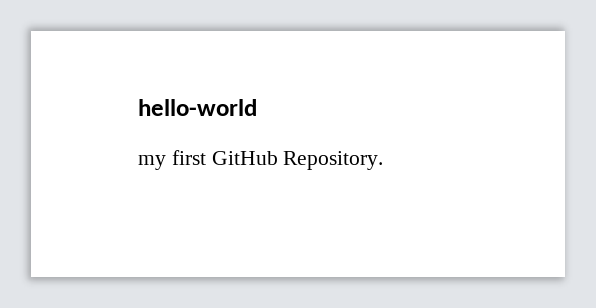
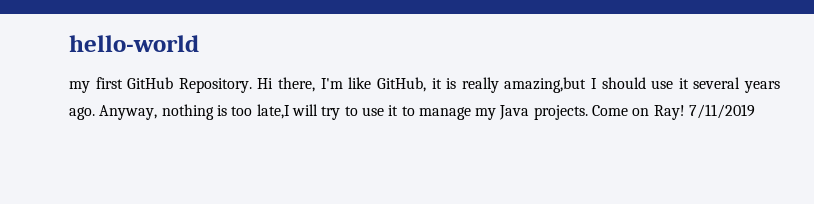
(384, 160) none -> [257,77,780,93] [69,104,756,120] Hi there, I'm like GitHub, it is really amazing,but I should use it several years ago. Anyway, nothing is too late,I will try to use it to manage my Java projects. Come on Ray! 7/11/2019

